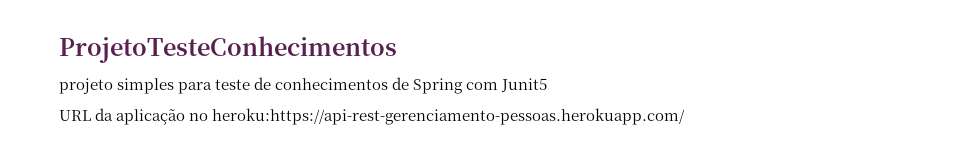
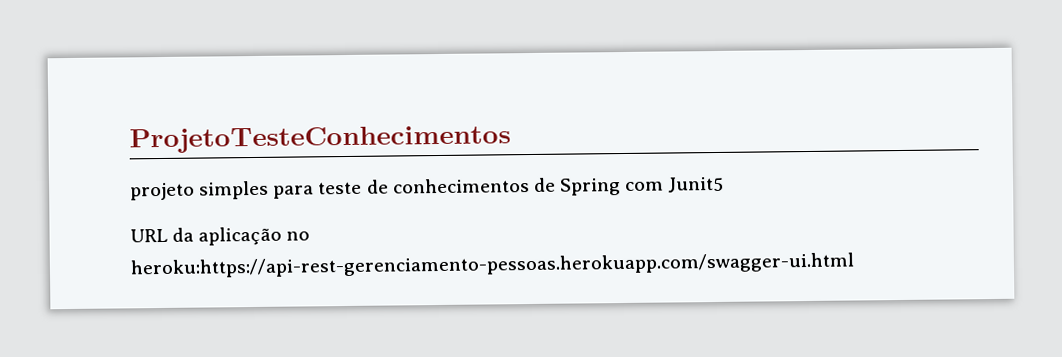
[212,108,686,125] heroku:https://api-rest-gerenciamento-pessoas.herokuapp.com/ -> [130,252,855,279] heroku:https://api-rest-gerenciamento-pessoas.herokuapp.com/swagger-ui.html

